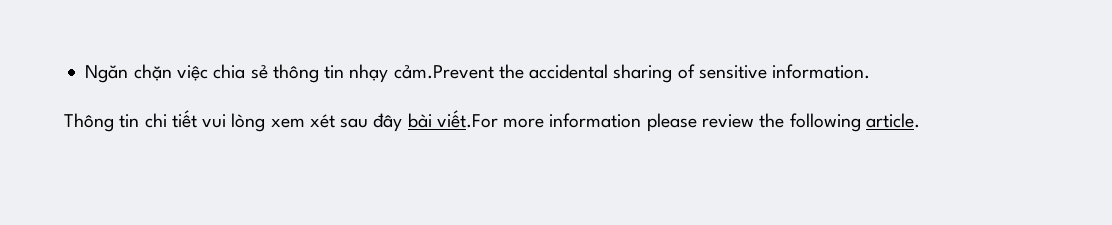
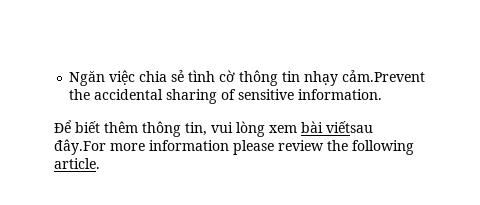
[133,64,172,81] chặn -> (106, 78) none
(268, 72) none -> [188,70,236,82] tình cờ
[64,110,498,132] Thông tin chi tiết vui lòng xem xét sau đây bài viết.For -> [54,120,373,137] [54,139,106,155] Để biết thêm thông tin, vui lòng xem bài viếtsau đây.For

